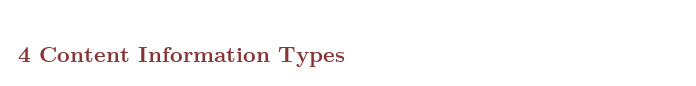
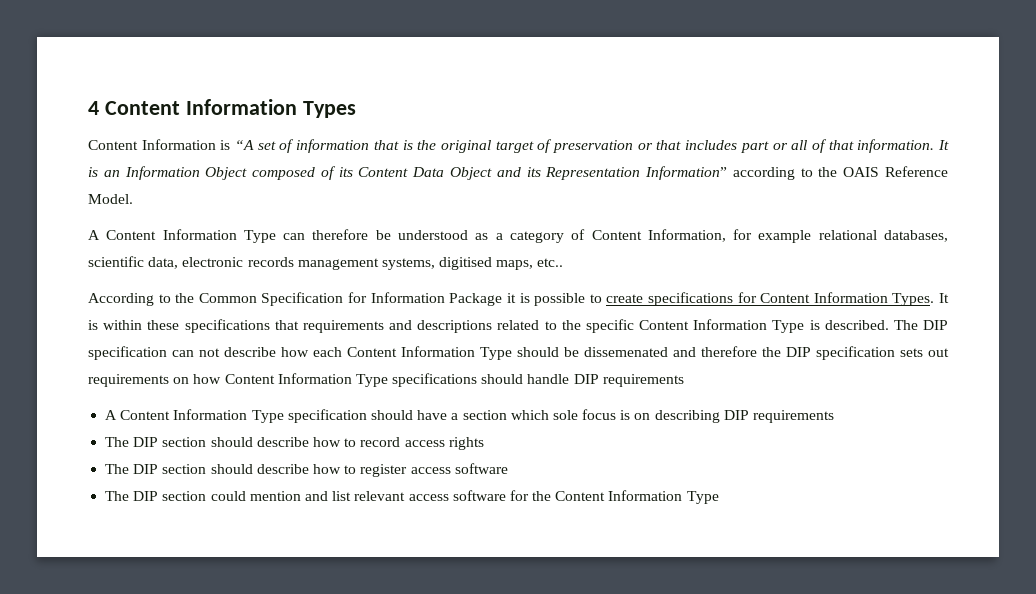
(345, 57) none -> [88,139,949,153] [88,166,949,180] [88,194,133,204] [88,229,948,243] [88,256,564,270] [88,292,949,306] [88,319,948,333] [88,346,949,360] [88,373,684,387] [105,409,835,423] [105,437,484,450] [105,463,508,477] [105,490,719,504] // Content Information is “A set of information that is the original target of preservation or that includes part or all of that information. It is an Information Object composed of its Content Data Object and its Representation Information” according to the OAIS Reference Model. // A Content Information Type can therefore be understood as a category of Content Information, for example relational databases, scientific data, electronic records management systems, digitised maps, etc.. // According to the Common Specification for Information Package it is possible to create specifications for Content Information Types. It is within these specifications that requirements and descriptions related to the specific Content Information Type is described. The DIP specification can not describe how each Content Information Type should be dissemenated and therefore the DIP specification sets out requirements on how Content Information Type specifications should handle DIP requirements // A Content Information Type specification should have a section which sole focus is on describing DIP requirements // The DIP section should describe how to record access rights // The DIP section should describe how to register access software // The DIP section could mention and list relevant access software for the Content Information Type

